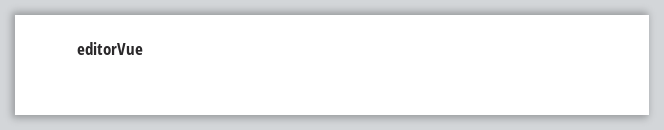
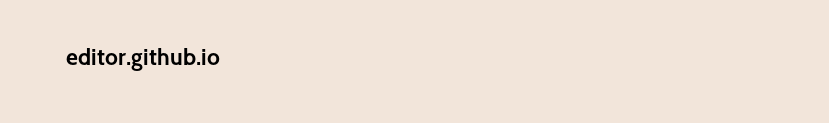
[77,42,143,55] editorVue -> [66,48,220,71] editor.github.io

